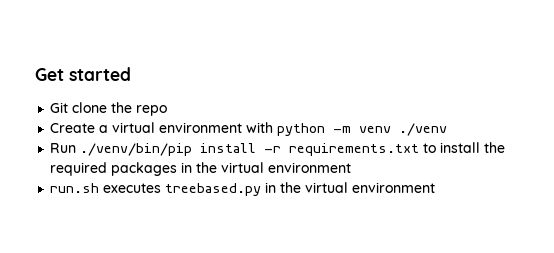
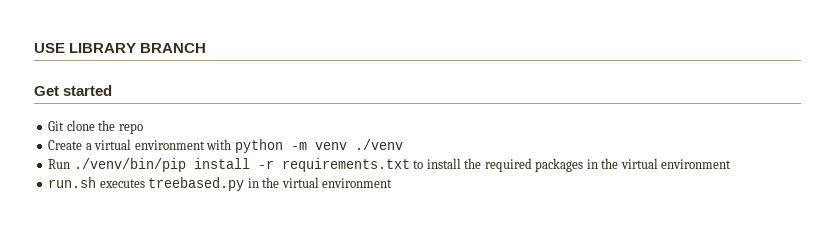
(35, 74) none -> [34,43,207,53] USE LIBRARY BRANCH //

